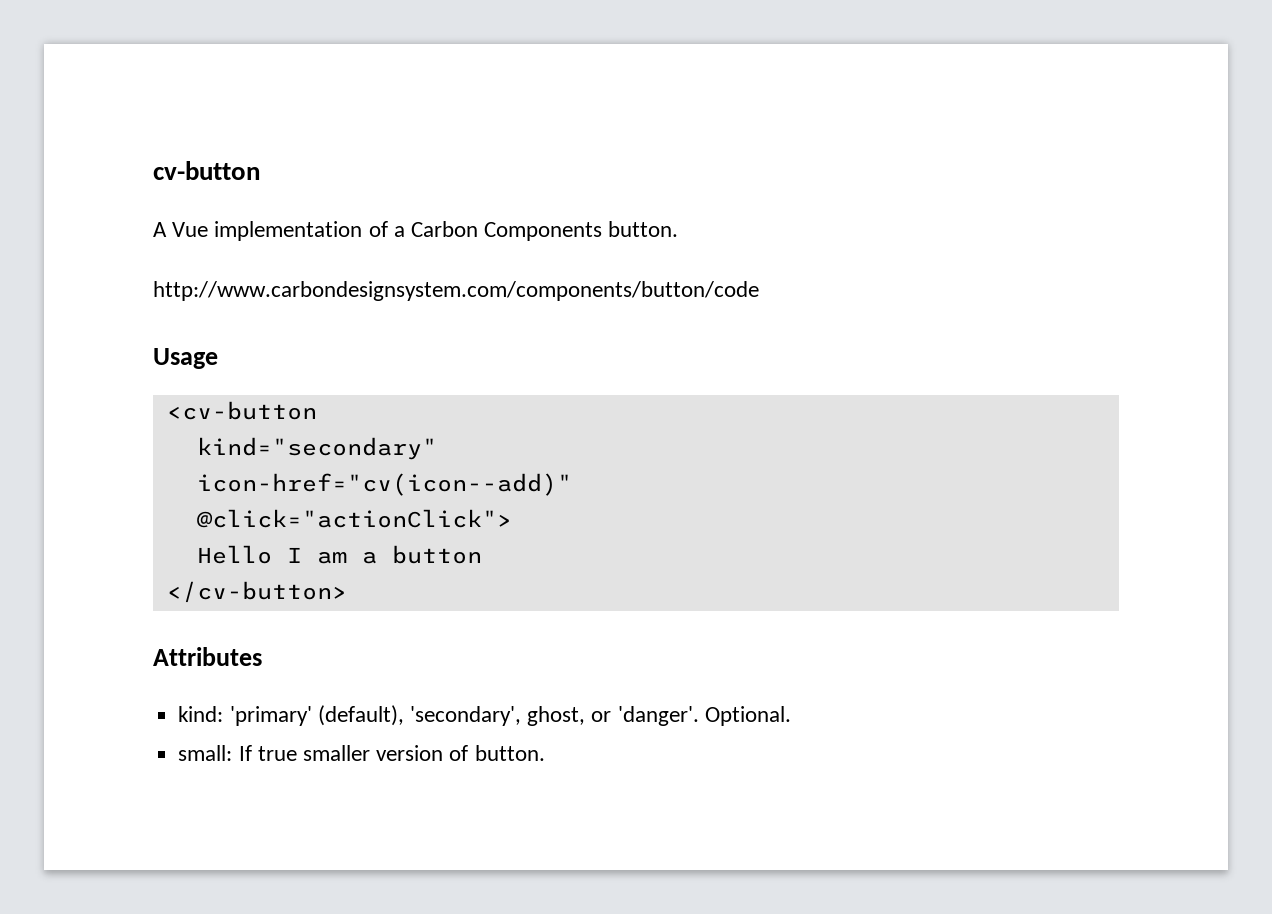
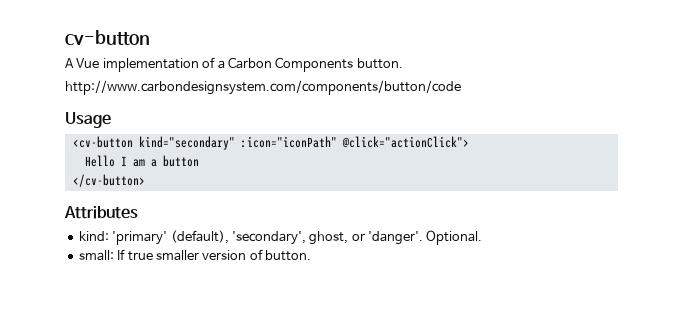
(317, 410) // -> (133, 142) none
[196,473,572,496] // icon-href="cv(icon--add)" // -> [240,136,337,148] :icon="iconPath"

